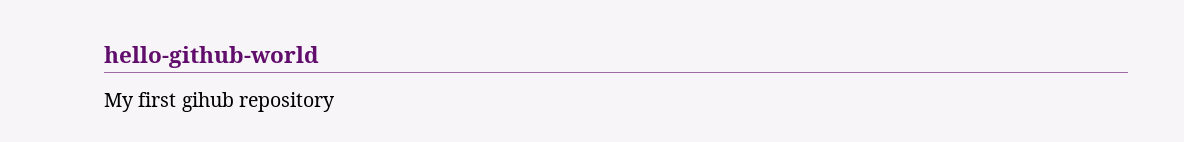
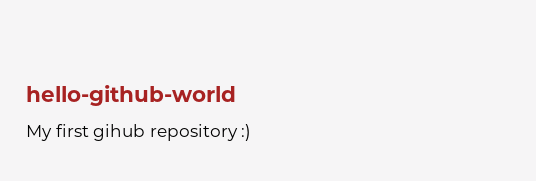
(335, 102) none -> [241,124,252,141] :)

